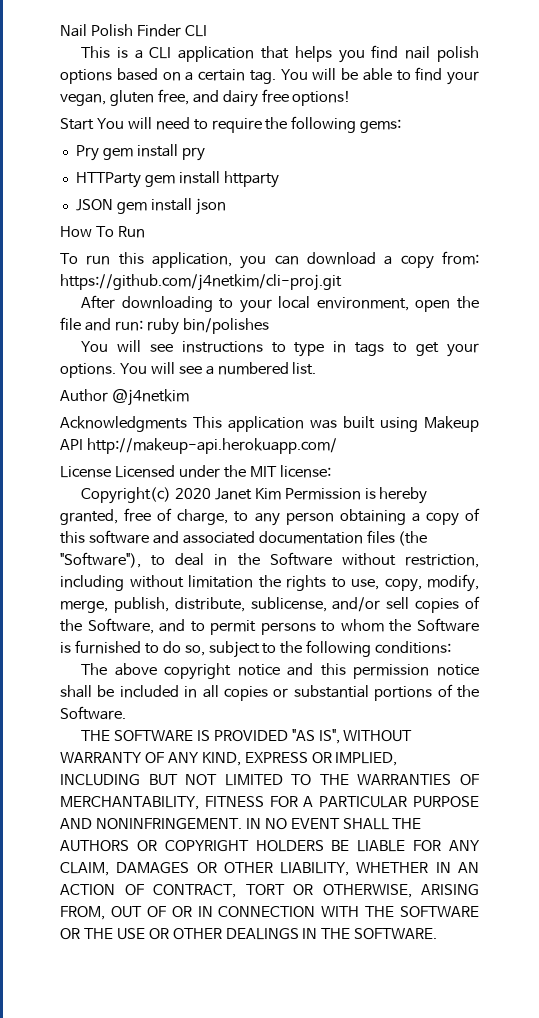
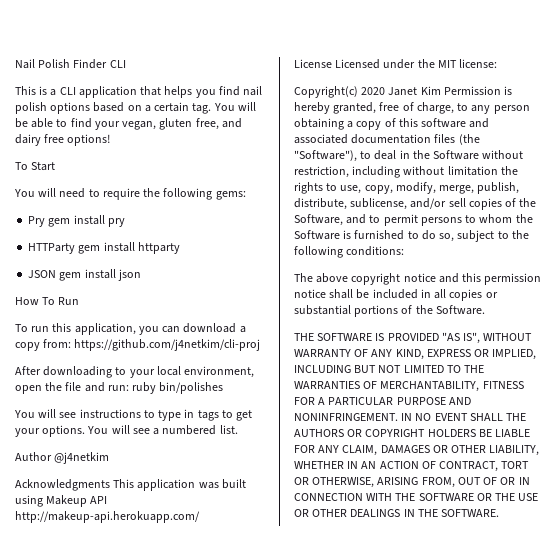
(352, 98) none -> [15,162,28,170] To
(94, 124) none -> (56, 166) //
[60,274,342,291] https://github.com/j4netkim/cli-proj.git -> [74,339,261,351] https://github.com/j4netkim/cli-proj

